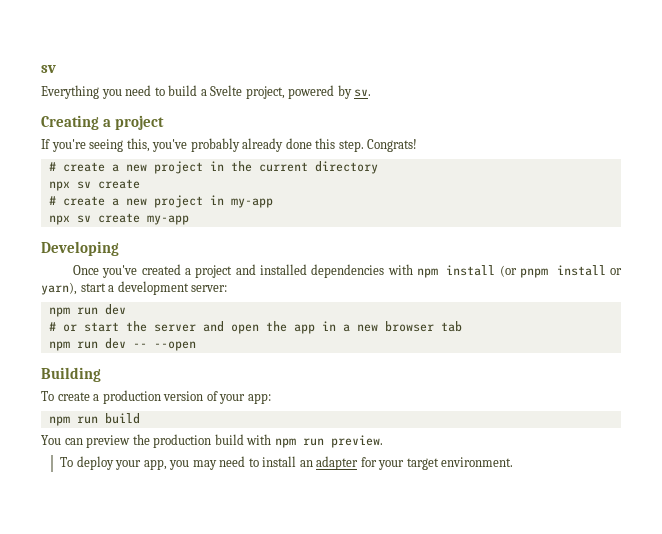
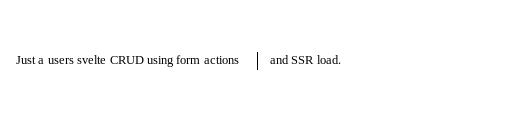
[41,65,56,73] [41,85,372,99] [41,115,164,130] [41,138,418,152] [48,161,378,174] [48,179,140,191] [48,195,273,208] [48,213,189,225] [41,241,119,256] [72,264,622,278] [41,281,228,295] [48,304,126,317] [48,321,462,334] [48,338,196,351] [41,367,101,382] [41,390,271,404] [48,413,140,426] [41,434,383,448] [60,456,514,470] sv // Everything you need to build a Svelte project, powered by sv. // Creating a project // If you're seeing this, you've probably already done this step. Congrats! // # create a new project in the current directory // npx sv create // # create a new project in my-app // npx sv create my-app // Developing // Once you've created a project and installed dependencies with npm install (or pnpm install or yarn), start a development server: // npm run dev // # or start the server and open the app in a new browser tab // npm run dev -- --open // Building // To create a production version of your app: // npm run build // You can preview the production build with npm run preview. // To deploy your app, you may need to install an adapter for your target environment. -> [16,55,341,67] Just a users svelte CRUD using form actions and SSR load.

